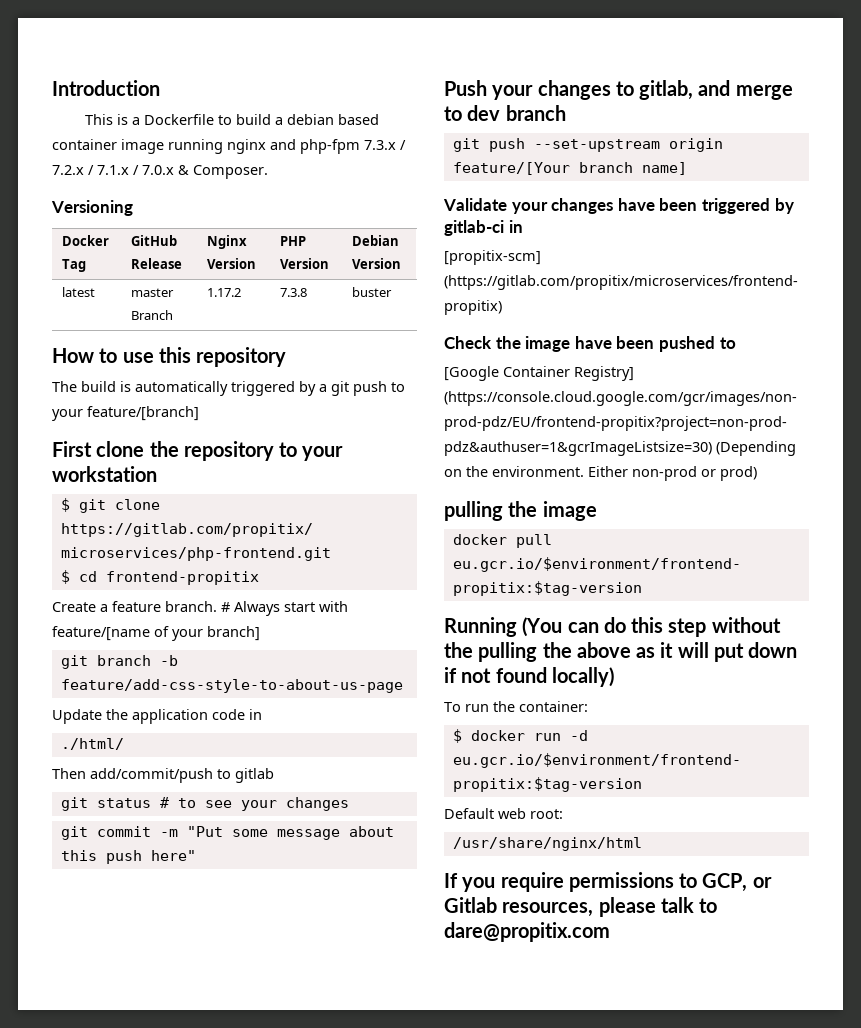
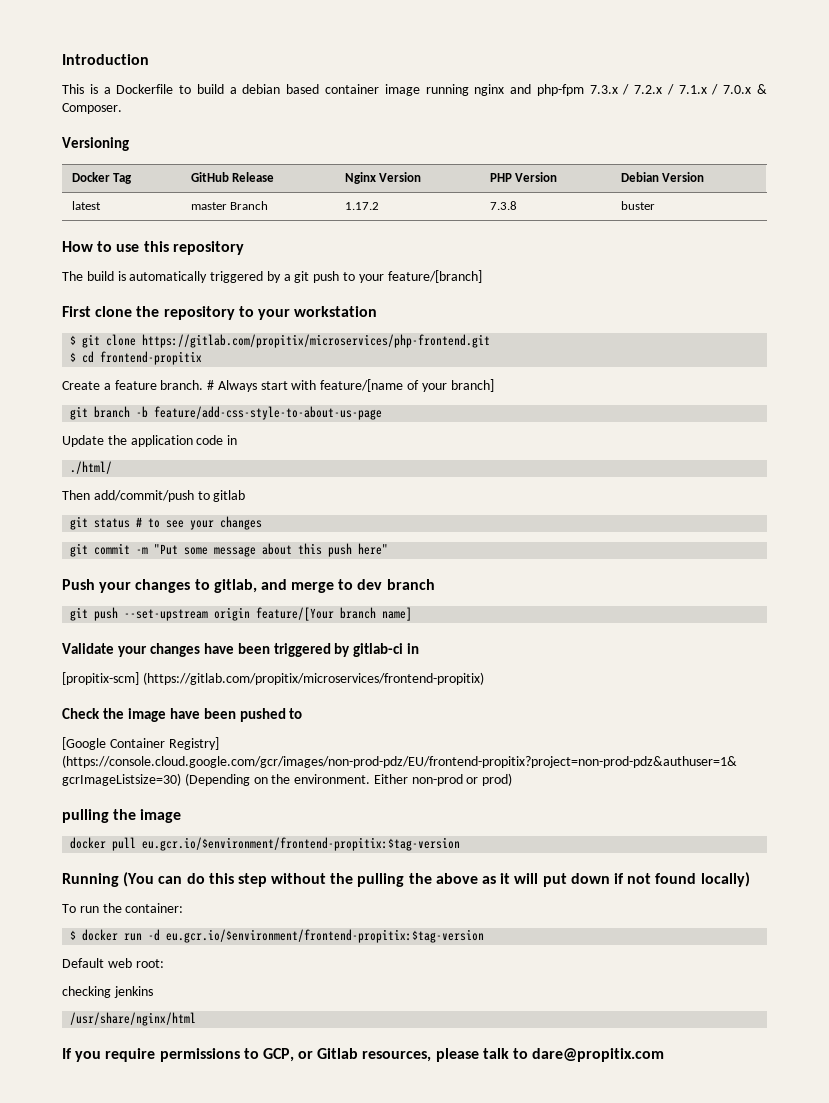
(563, 814) none -> [62,986,153,998] // checking jenkins

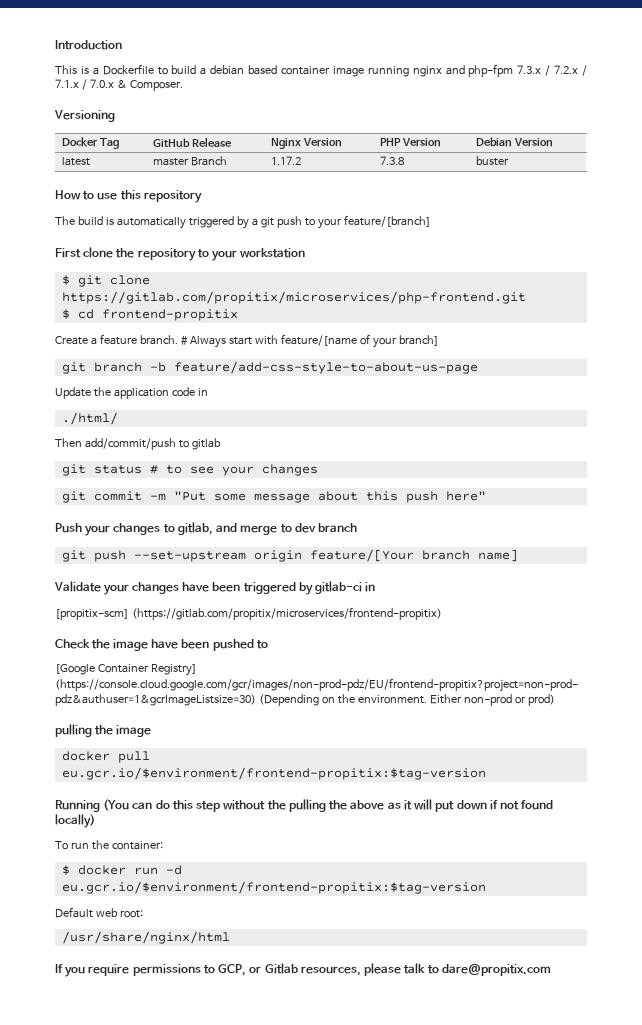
[62,986,153,998] // checking jenkins -> (143, 914) none

